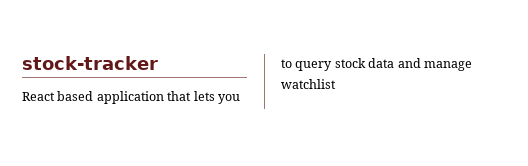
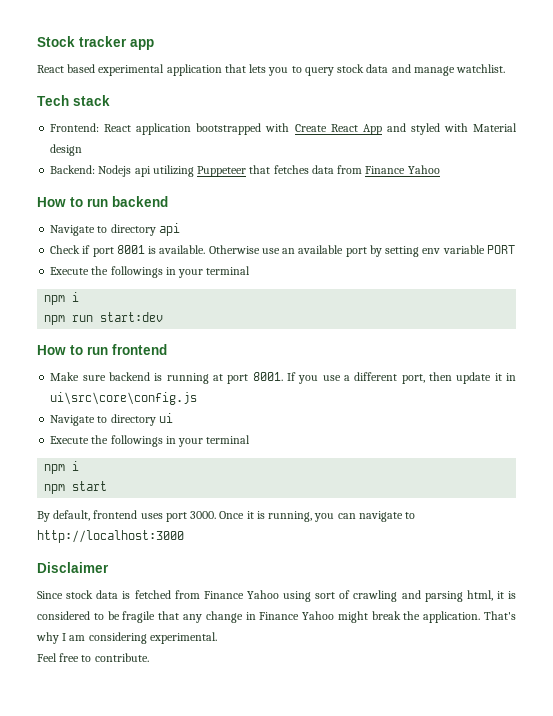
[22,56,158,70] stock-tracker -> [37,36,154,50] Stock tracker app
(94, 96) none -> [98,64,165,76] experimental
[281,79,336,89] watchlist -> [456,64,506,73] [37,95,110,106] [50,123,517,135] [50,144,83,156] [50,165,440,177] [37,196,168,207] [50,223,180,236] [50,245,515,257] [50,266,251,278] [44,292,80,305] [44,312,164,325] [37,344,167,355] [50,372,516,384] [50,392,198,405] [50,413,173,426] [50,435,251,447] [44,461,80,474] [44,481,108,494] [37,510,416,522] [37,530,184,543] [37,562,109,573] [37,590,516,602] [37,611,516,623] [36,632,217,644] [37,653,149,662] watchlist. // Tech stack // Frontend: React application bootstrapped with Create React App and styled with Material design // Backend: Nodejs api utilizing Puppeteer that fetches data from Finance Yahoo // How to run backend // Navigate to directory api // Check if port 8001 is available. Otherwise use an available port by setting env variable PORT // Execute the followings in your terminal // npm i // npm run start:dev // How to run frontend // Make sure backend is running at port 8001. If you use a different port, then update it in ui\src\core\config.js // Navigate to directory ui // Execute the followings in your terminal // npm i // npm start // By default, frontend uses port 3000. Once it is running, you can navigate to http://localhost:3000 // Disclaimer // Since stock data is fetched from Finance Yahoo using sort of crawling and parsing html, it is considered to be fragile that any change in Finance Yahoo might break the application. That's why I am considering experimental. // Feel free to contribute.

